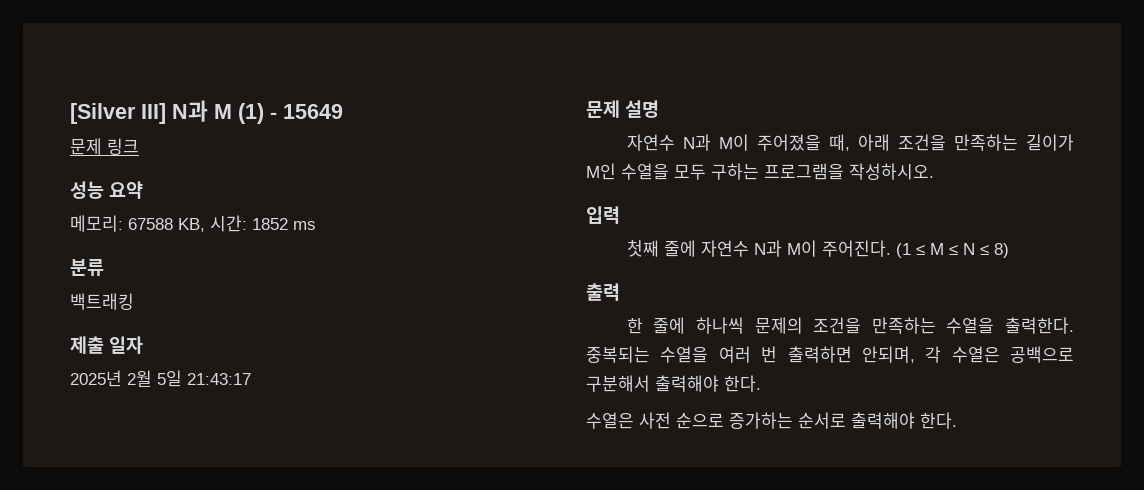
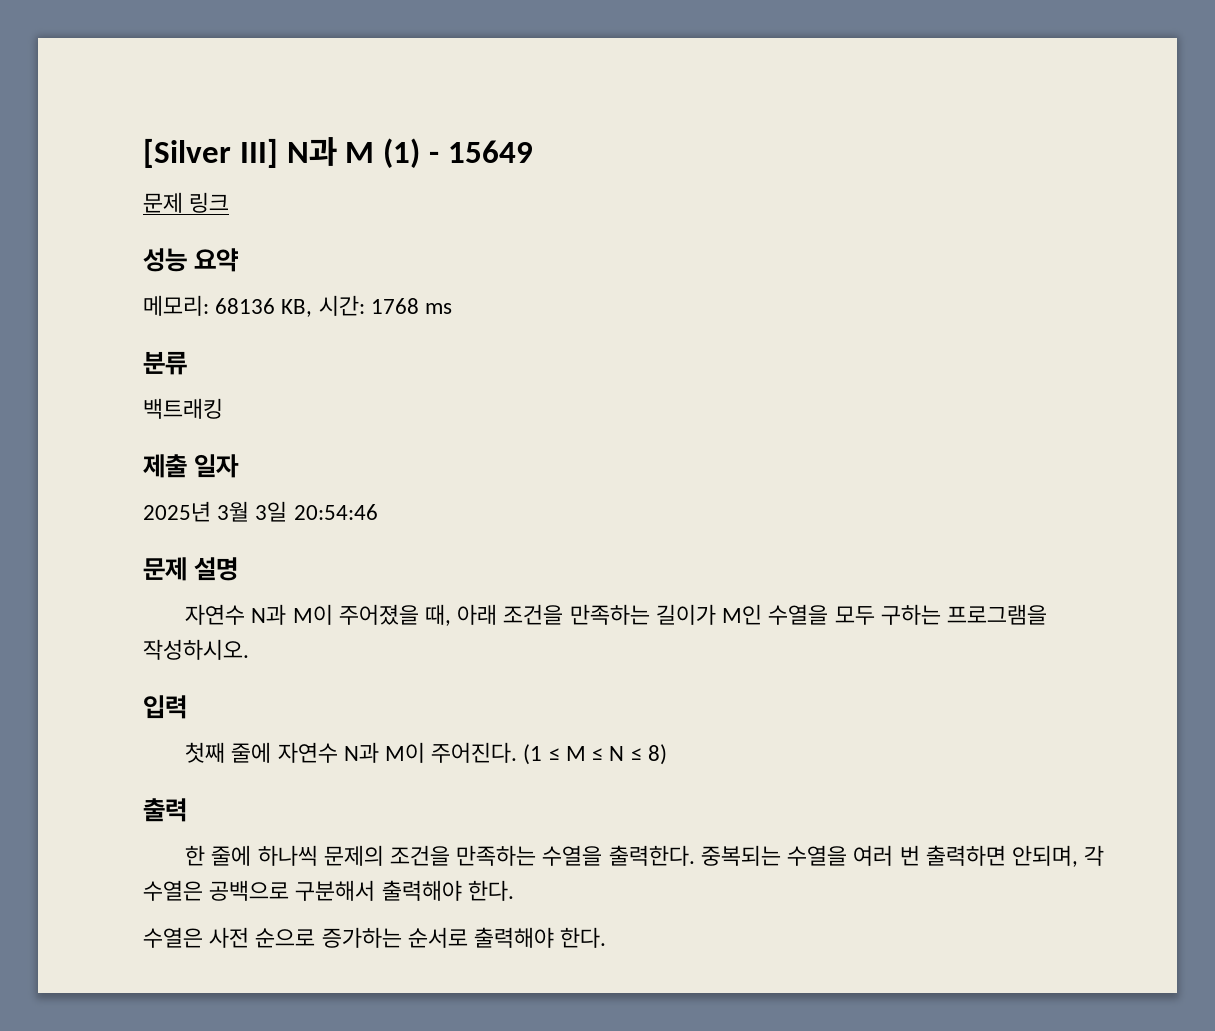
[128,218,173,230] 67588 -> [215,298,276,314] 68136
[252,218,288,230] 1852 -> [370,298,419,314] 1768
[127,370,251,387] 2월 5일 21:43:17 -> [217,501,378,522] 3월 3일 20:54:46

